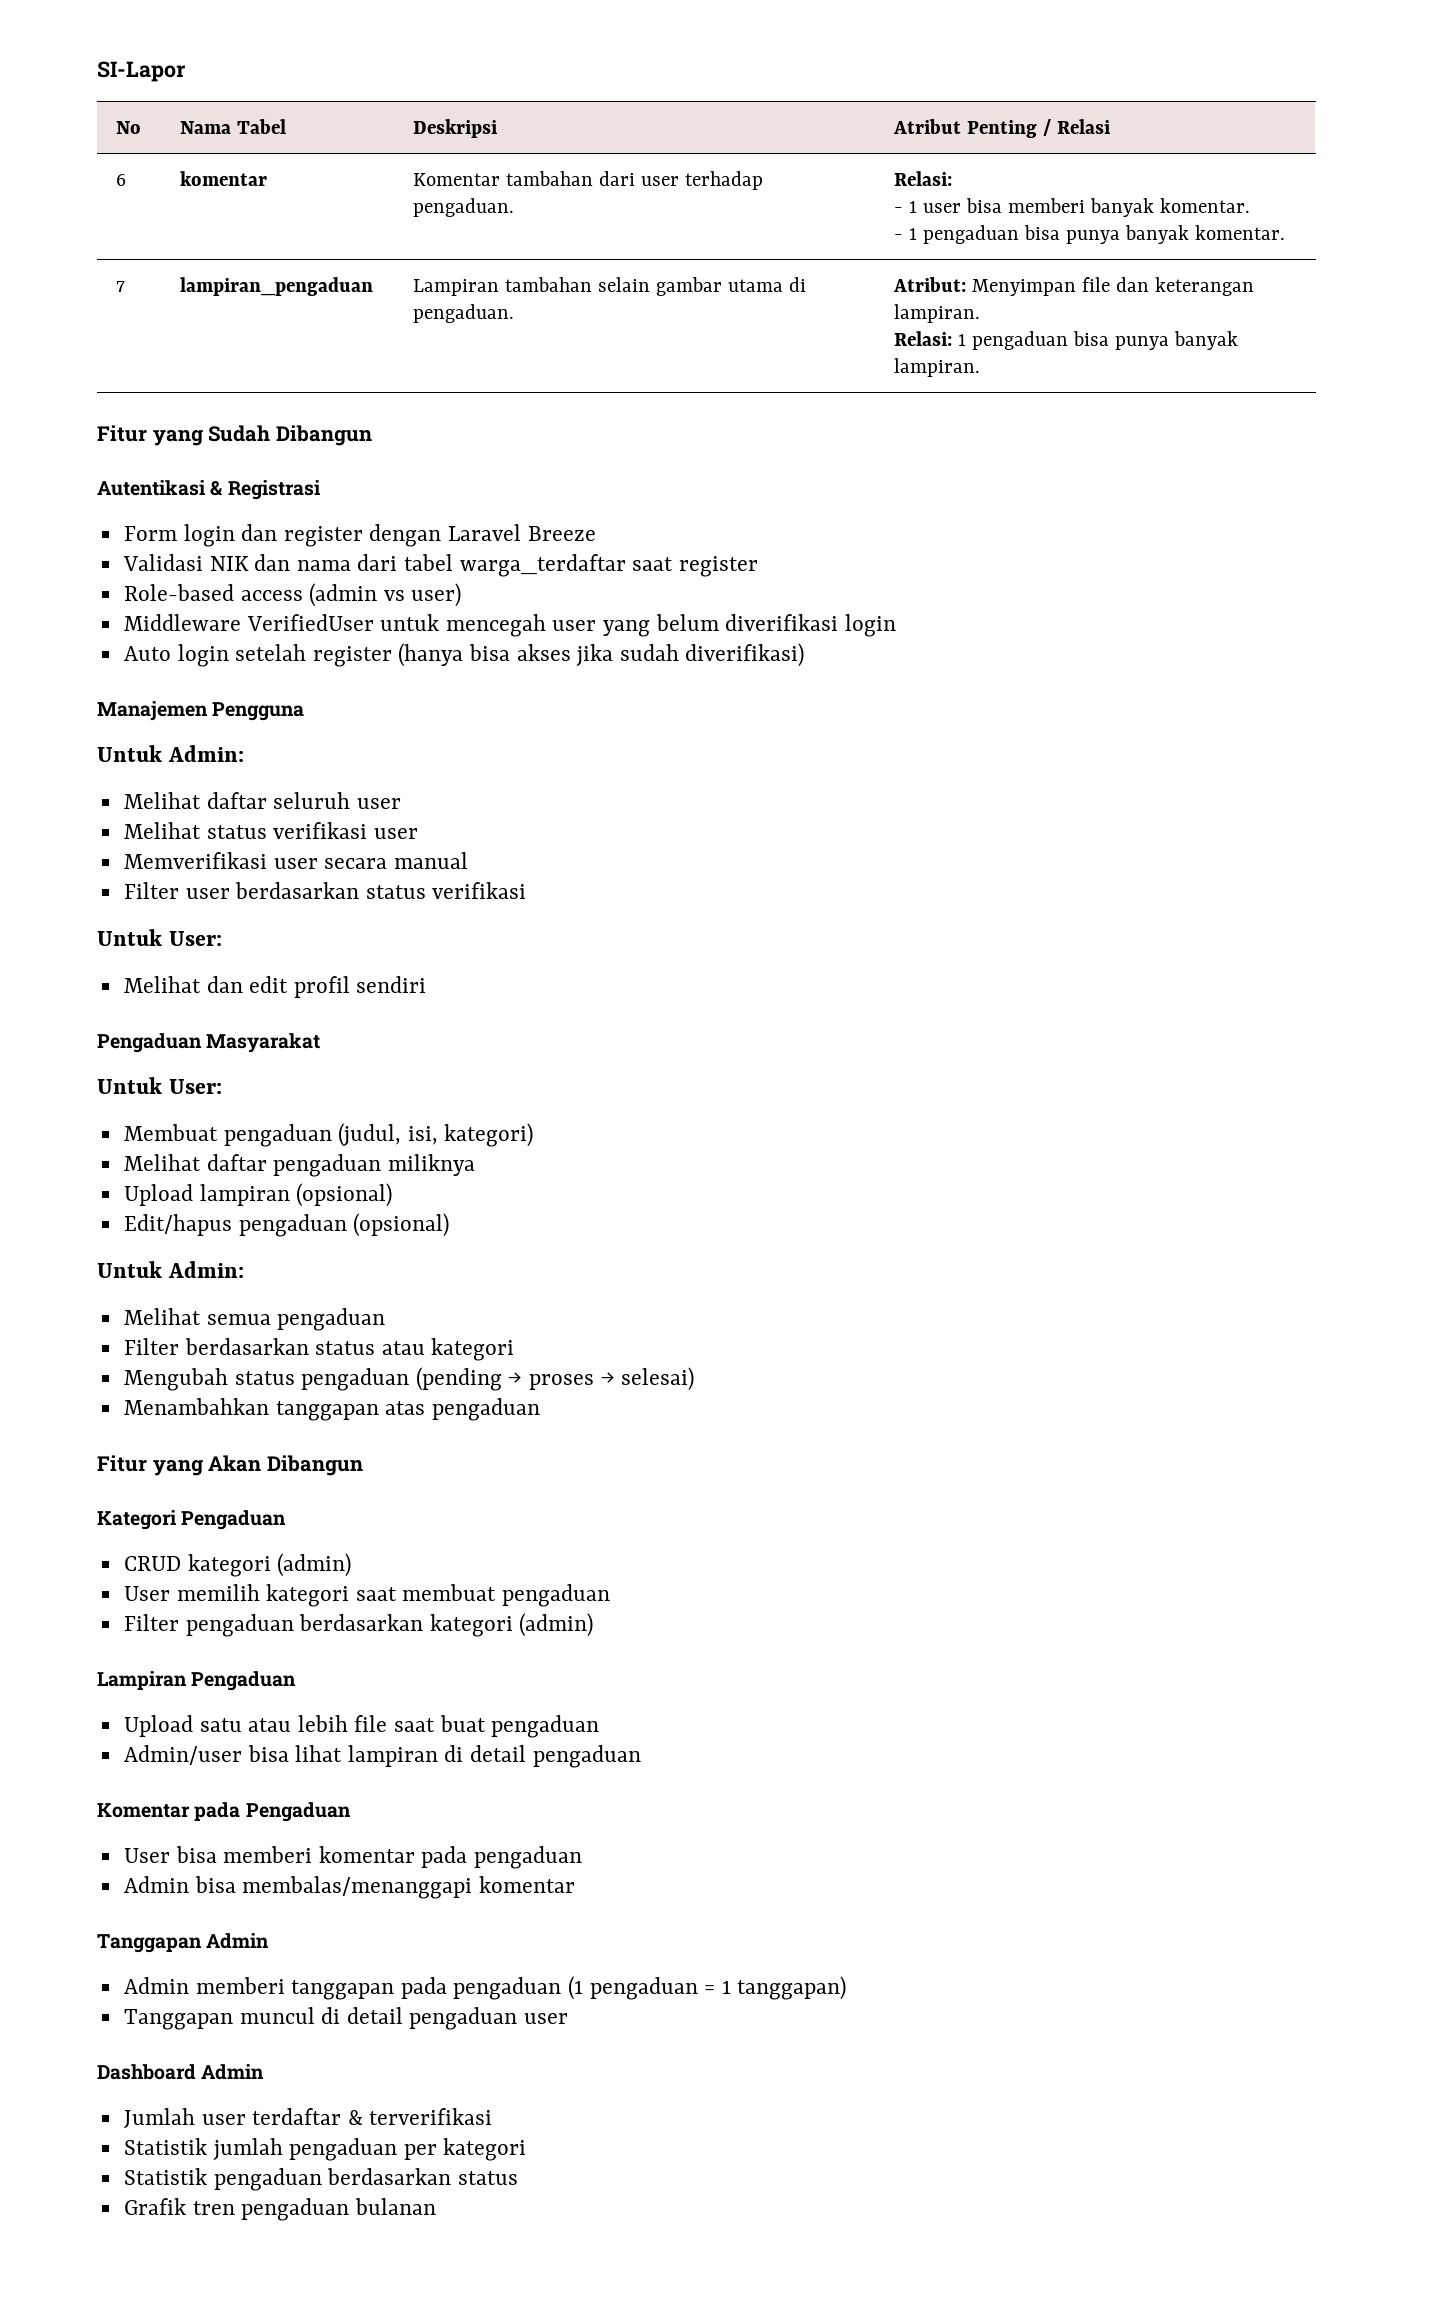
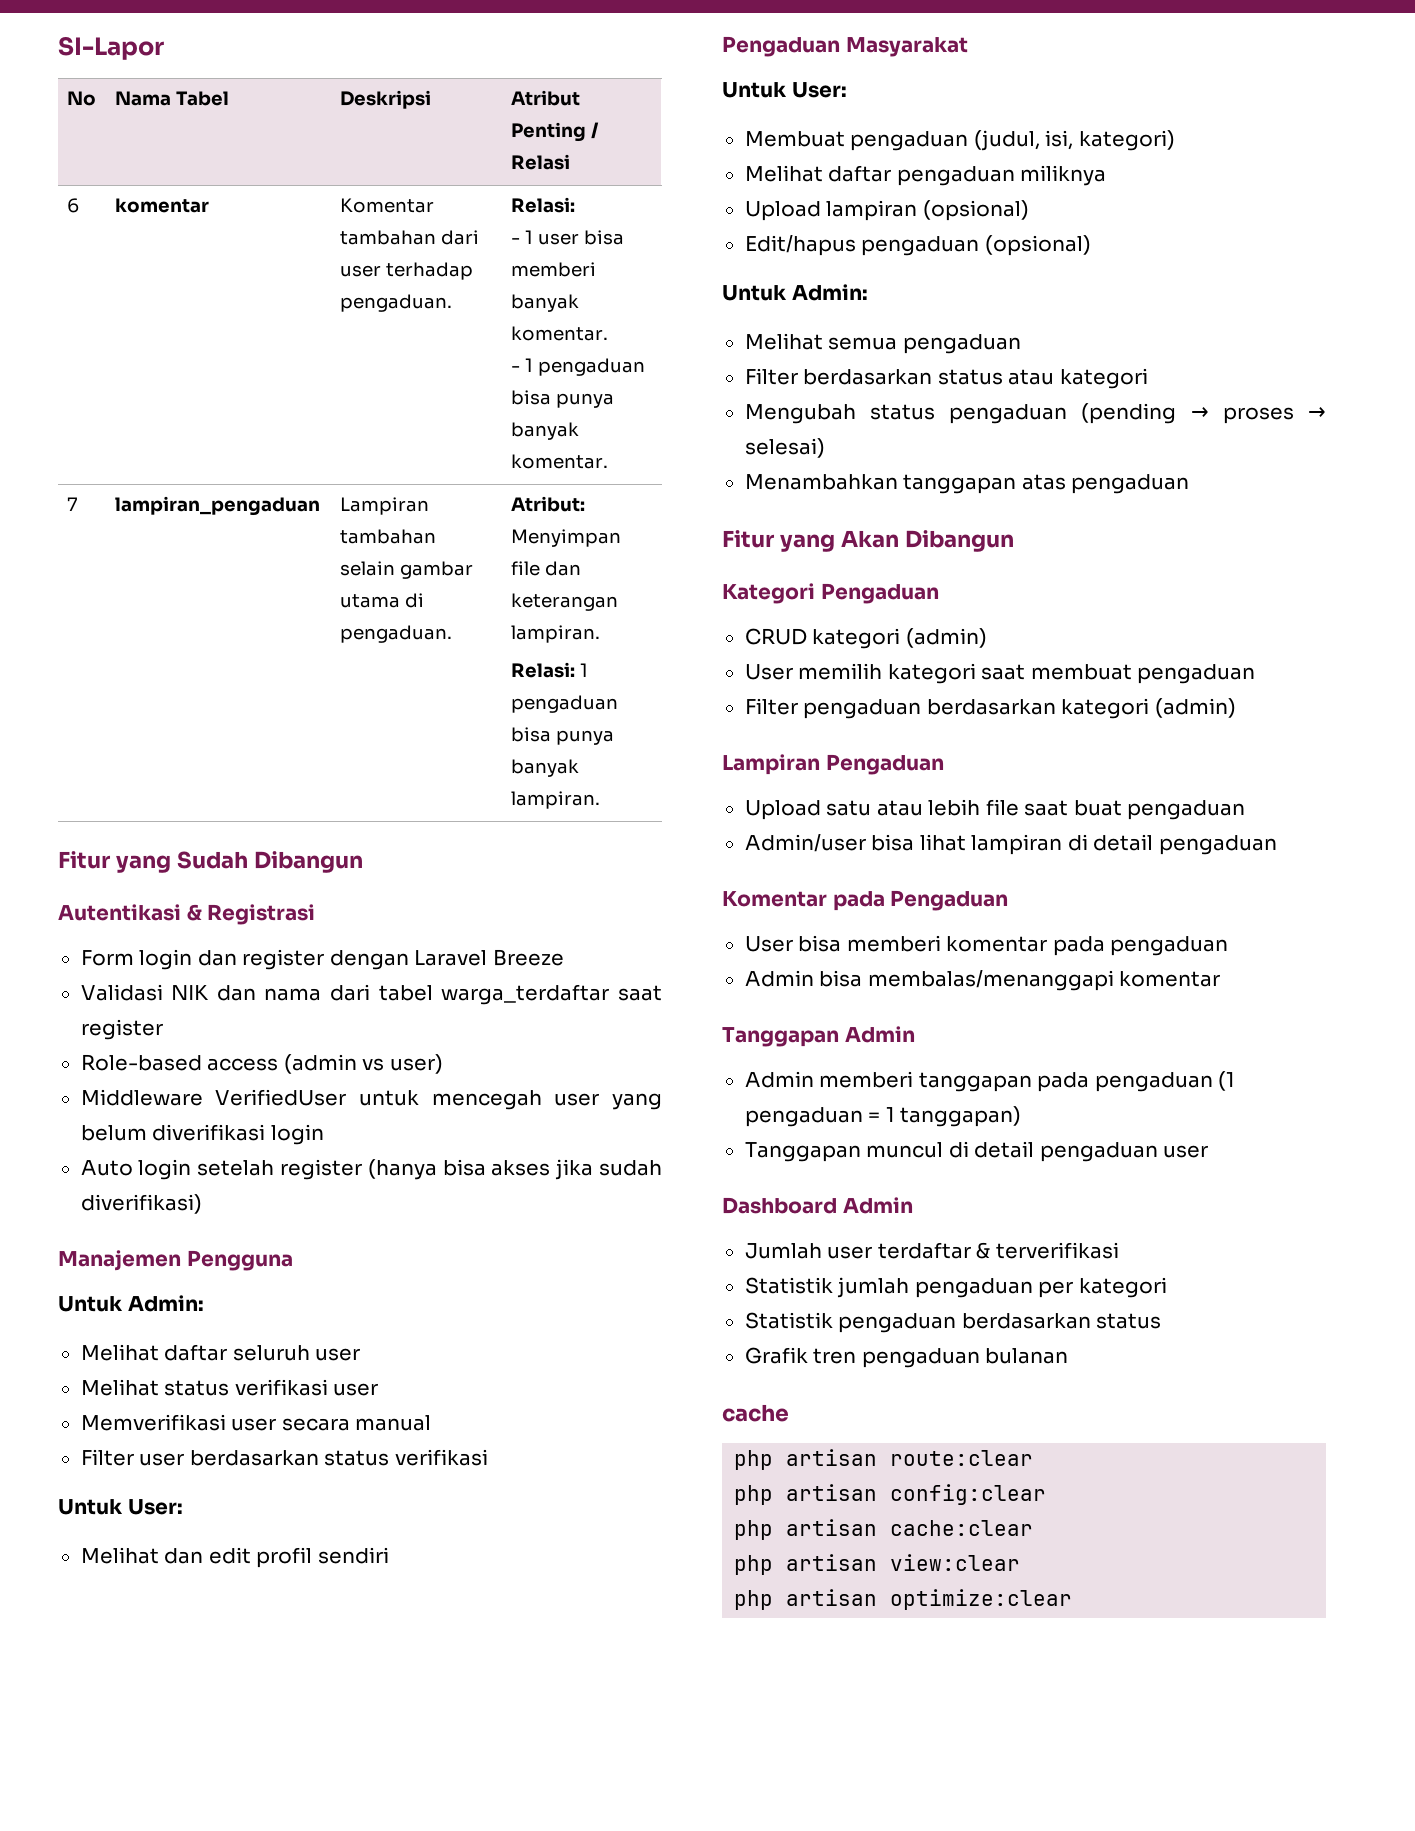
(436, 2206) none -> [722,1404,789,1422] [734,1449,1034,1470] [734,1484,1047,1505] [734,1519,1034,1540] [734,1554,1021,1575] [734,1589,1073,1610] // cache // php artisan route:clear // php artisan config:clear // php artisan cache:clear // php artisan view:clear // php artisan optimize:clear

